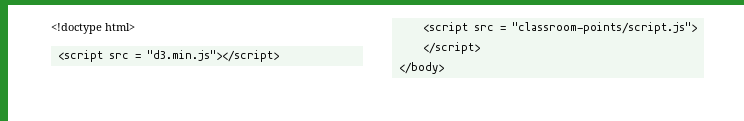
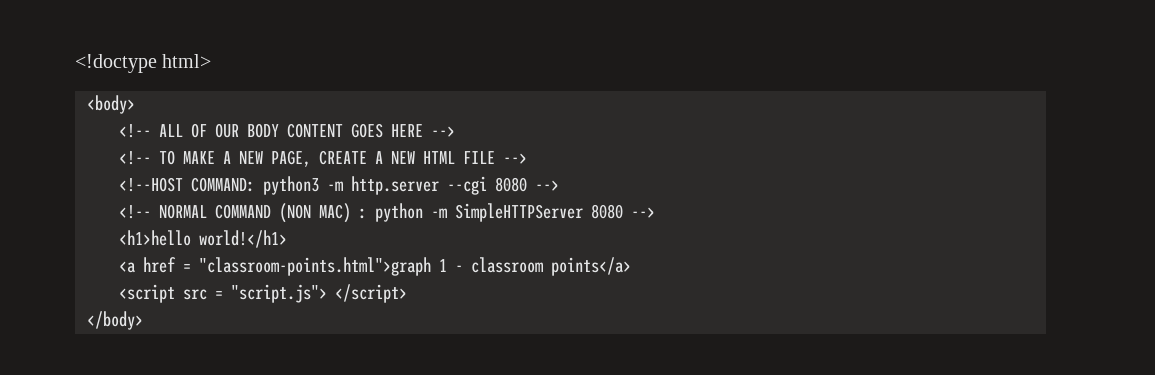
[57,50,279,62] [422,22,697,34] <script src = "d3.min.js"></script> // <script src = "classroom-points/script.js"> -> [87,95,135,114] [119,123,455,138] [119,150,527,167] [119,176,559,195] [119,203,655,223] [119,230,287,248] [119,257,631,276] [119,284,327,303] <body> // <!-- ALL OF OUR BODY CONTENT GOES HERE --> // <!-- TO MAKE A NEW PAGE, CREATE A NEW HTML FILE --> // <!--HOST COMMAND: python3 -m http.server --cgi 8080 --> // <!-- NORMAL COMMAND (NON MAC) : python -m SimpleHTTPServer 8080 --> // <h1>hello world!</h1> // <a href = "classroom-points.html">graph 1 - classroom points</a> // <script src = "script.js">

